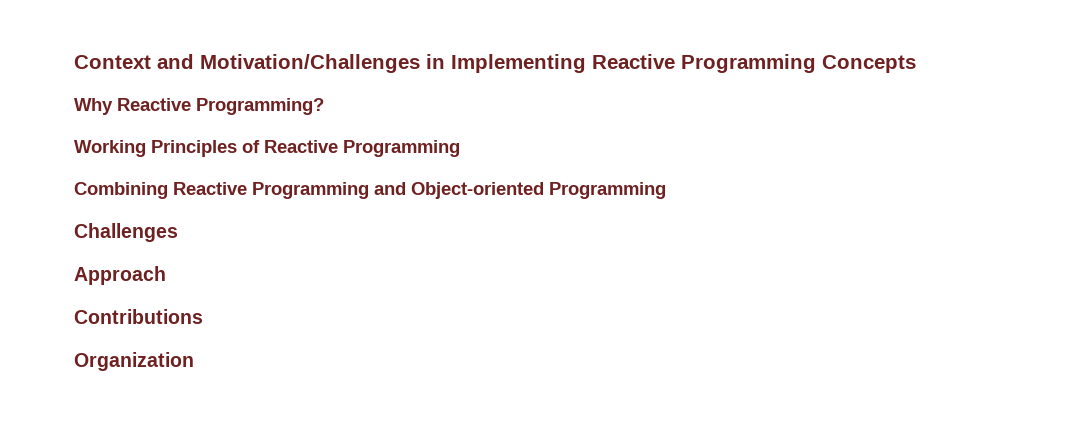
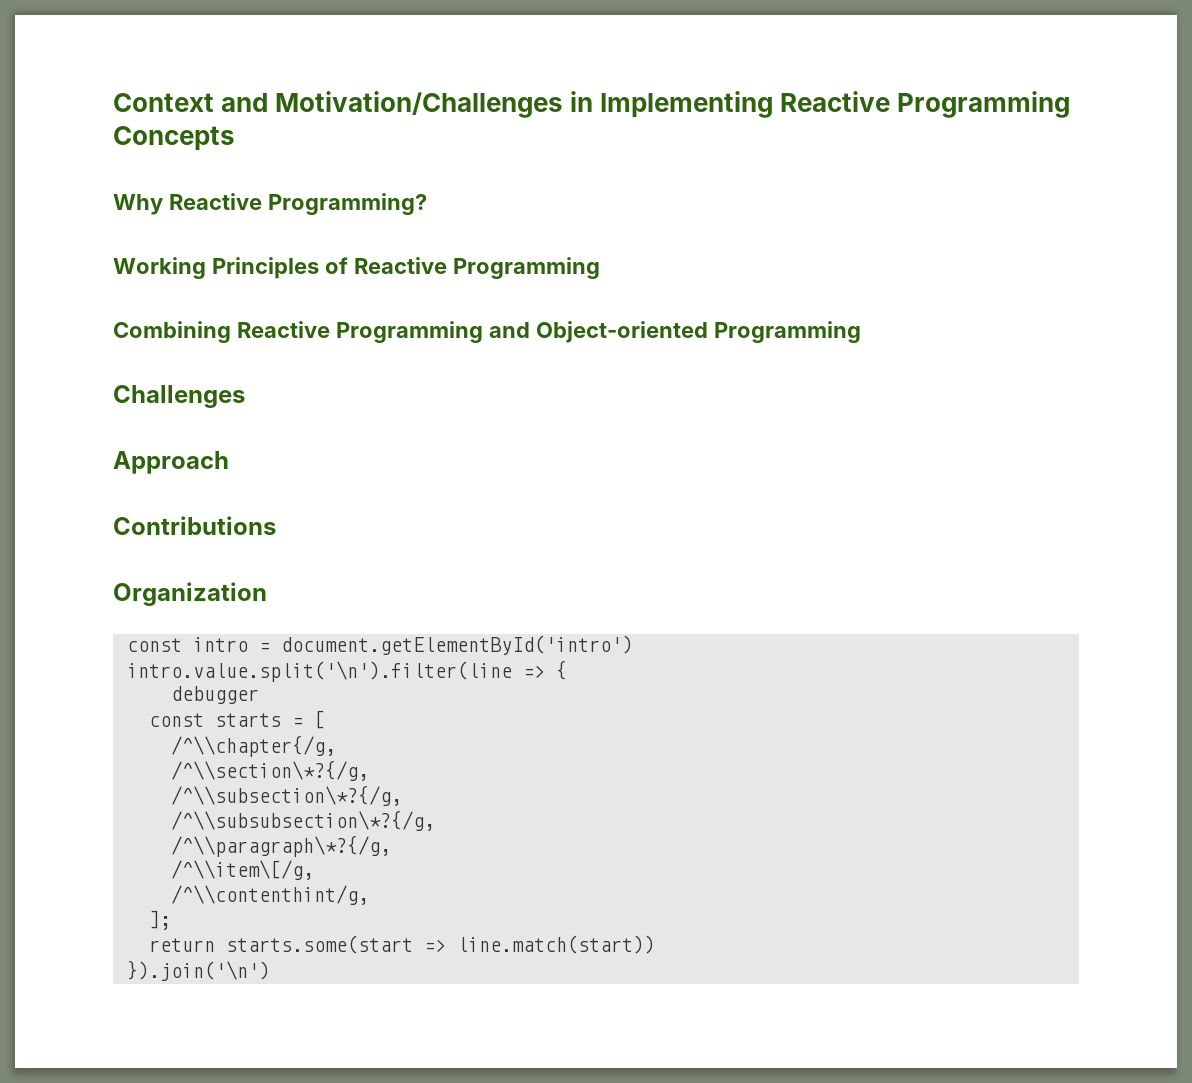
(194, 361) none -> [126,635,633,655] [126,660,567,682] [170,686,259,704] [148,710,325,729] [170,735,336,757] [170,760,369,781] [170,785,402,806] [170,810,435,831] [170,835,391,857] [170,860,314,880] [170,885,369,905] [148,910,171,930] [148,935,655,954] [126,960,270,981] // const intro = document.getElementById('intro') // intro.value.split('\n').filter(line => { // debugger // const starts = [ // /^\\chapter{/g, // /^\\section\*?{/g, // /^\\subsection\*?{/g, // /^\\subsubsection\*?{/g, // /^\\paragraph\*?{/g, // /^\\item\[/g, // /^\\contenthint/g, // ]; // return starts.some(start => line.match(start)) // }).join('\n')

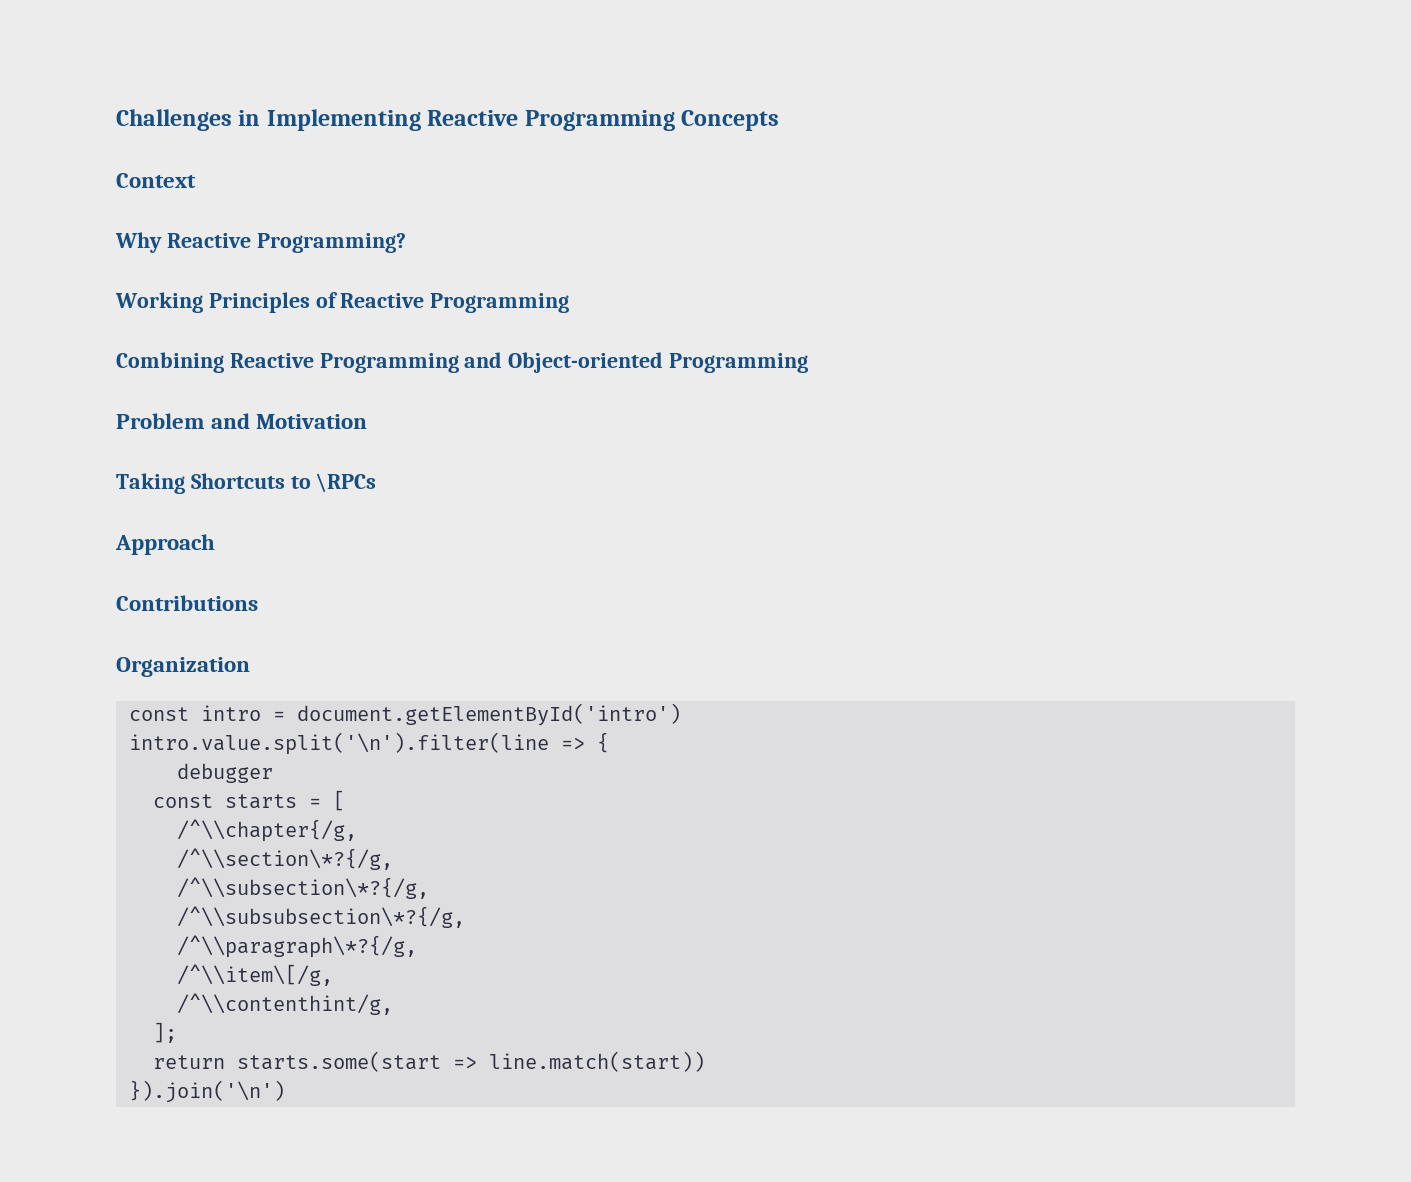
[113,91,564,118] Context and Motivation/Challenges -> [116,109,232,131] Challenges
(235, 138) none -> [116,173,196,188] // Context
[113,385,245,408] Challenges -> [116,413,368,429] [116,473,377,494] Problem and Motivation // Taking Shortcuts to \RPCs

